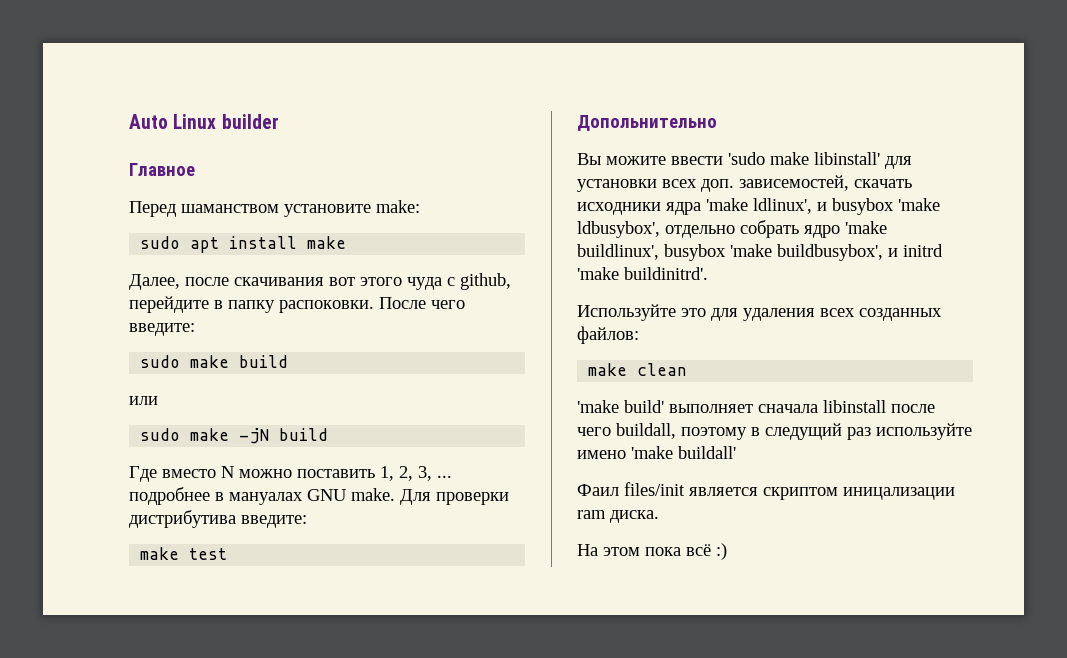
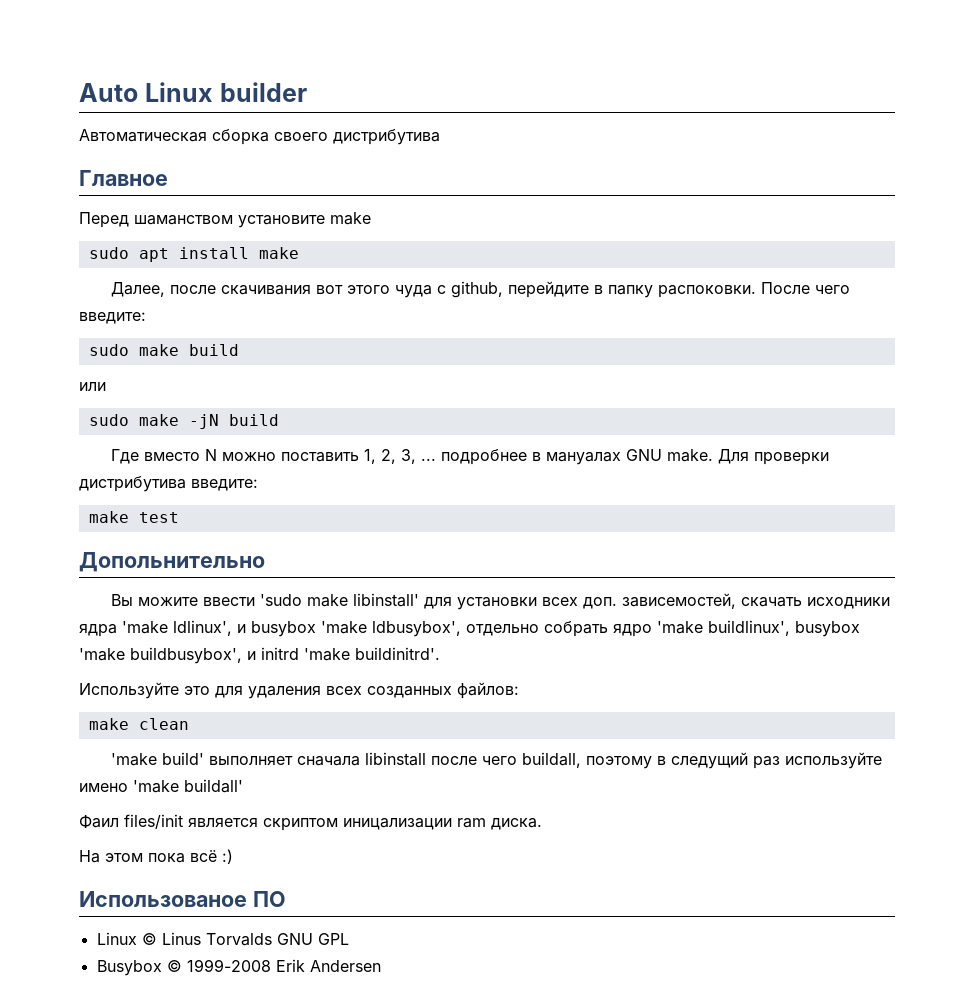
(279, 121) none -> [79,129,440,145] // Автоматическая сборка своего дистрибутива
[376,200,420,213] make: -> [330,212,371,225] make
(727, 551) none -> [79,891,286,907] [96,932,349,946] [96,959,381,976] // Использованое ПО // Linux © Linus Torvalds GNU GPL // Busybox © 1999-2008 Erik Andersen

